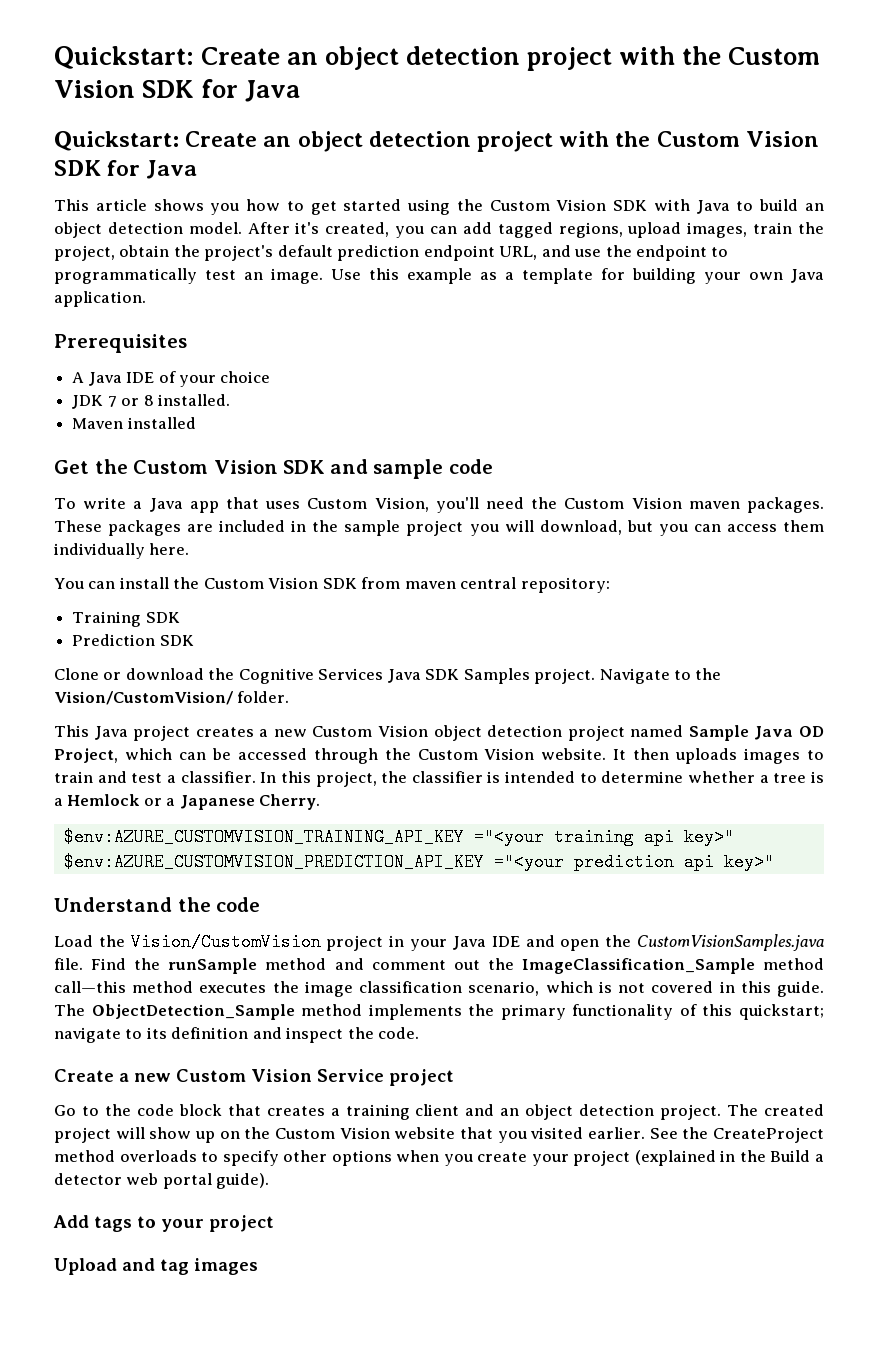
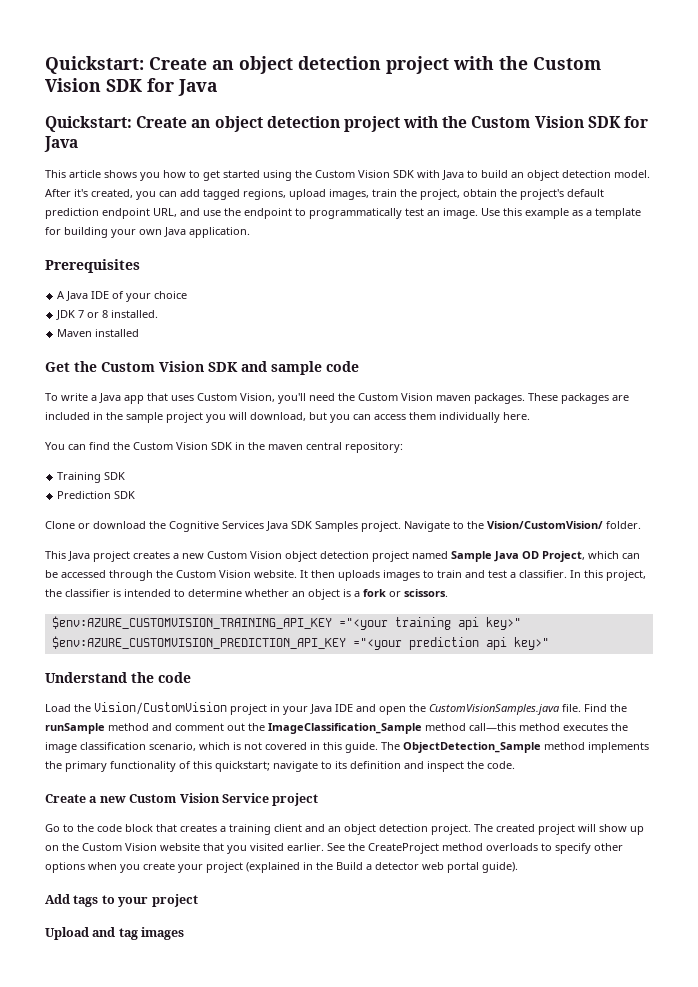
[119,577,401,589] install the Custom Vision SDK from -> [89,442,265,450] find the Custom Vision SDK in the
[759,771,824,783] [54,794,321,810] a tree is a Hemlock or a Japanese Cherry. -> [292,589,448,600] an object is a fork or scissors.

